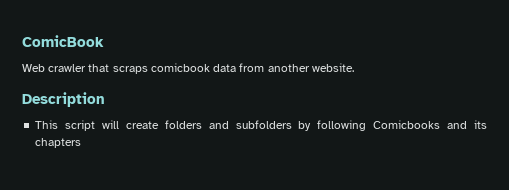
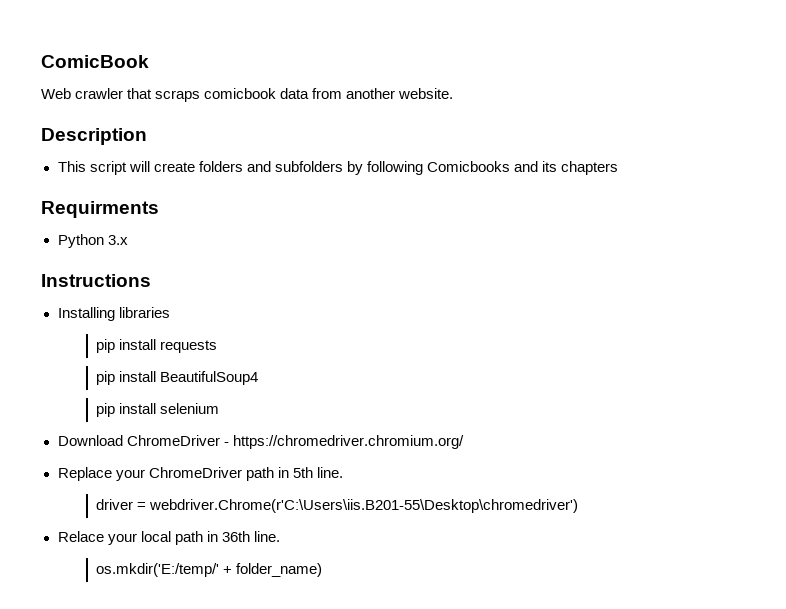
(82, 143) none -> [41,201,159,218] [57,234,128,248] [41,274,151,287] [57,307,170,321] [96,339,218,353] [96,371,259,385] [96,403,220,417] [57,435,464,449] [57,467,343,481] [96,499,579,513] [57,531,280,545] [96,563,323,577] // Requirments // Python 3.x // Instructions // Installing libraries // pip install requests // pip install BeautifulSoup4 // pip install selenium // Download ChromeDriver - https://chromedriver.chromium.org/ // Replace your ChromeDriver path in 5th line. // driver = webdriver.Chrome(r'C:\Users\iis.B201-55\Desktop\chromedriver') // Relace your local path in 36th line. // os.mkdir('E:/temp/' + folder_name)

